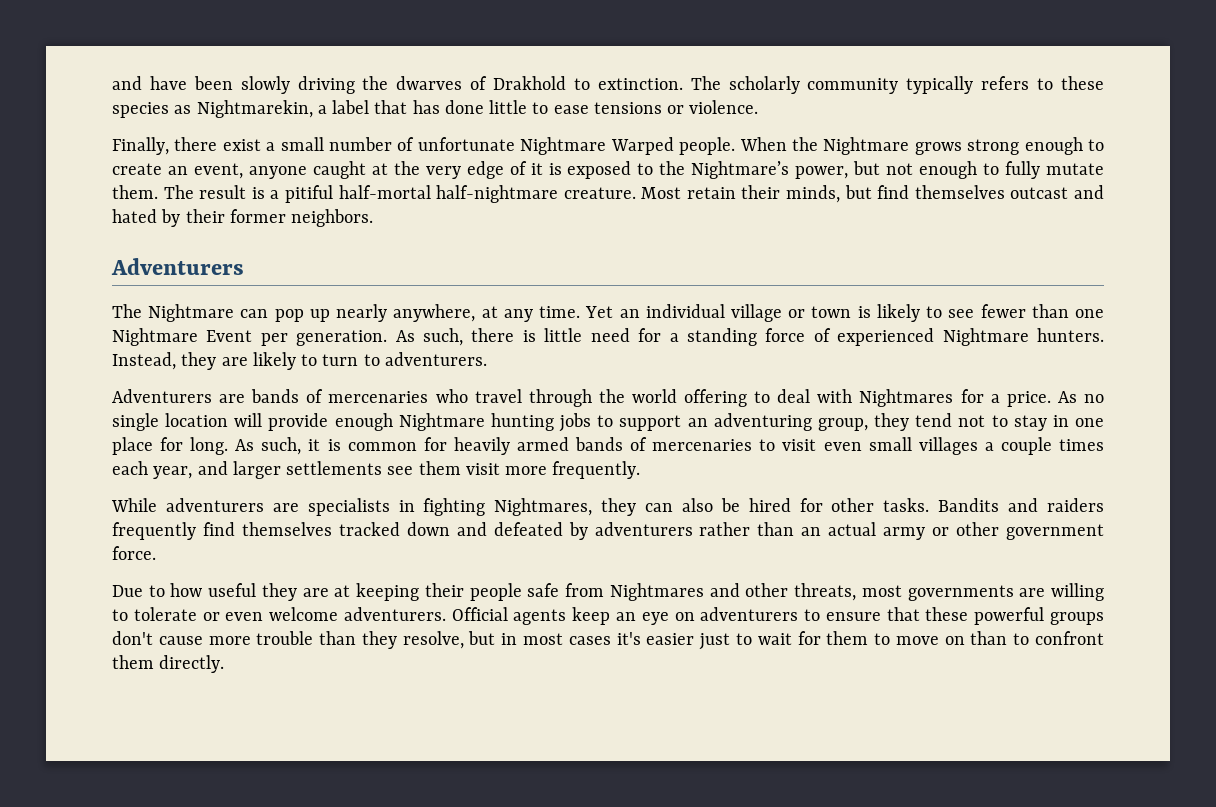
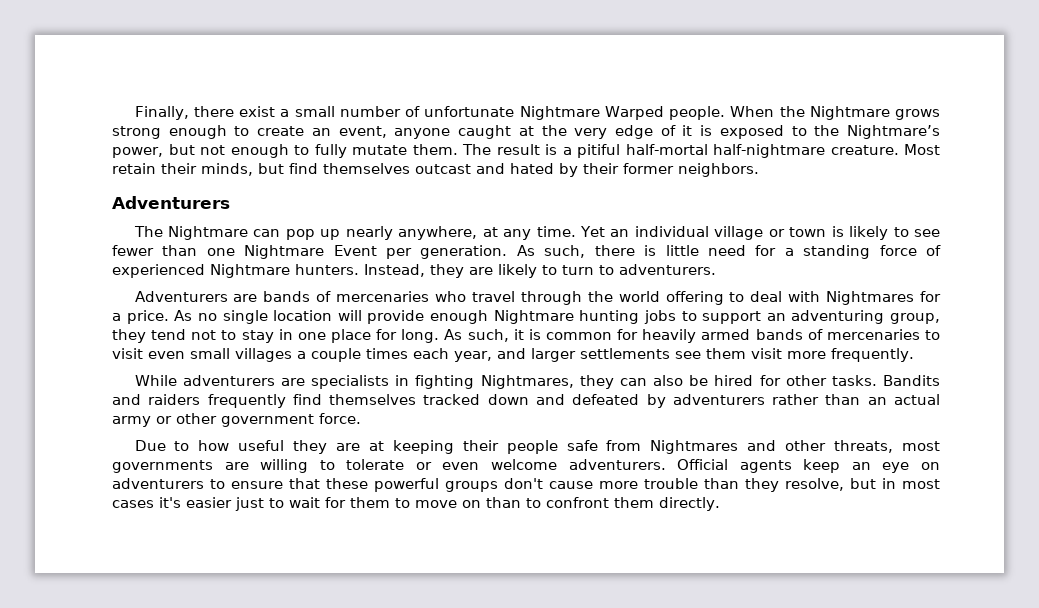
[112,76,1104,94] [112,100,759,118] and have been slowly driving the dwarves of Drakhold to extinction. The scholarly community typically refers to these species as Nightmarekin, a label that has done little to ease tensions or violence. // -> (134, 113) none

